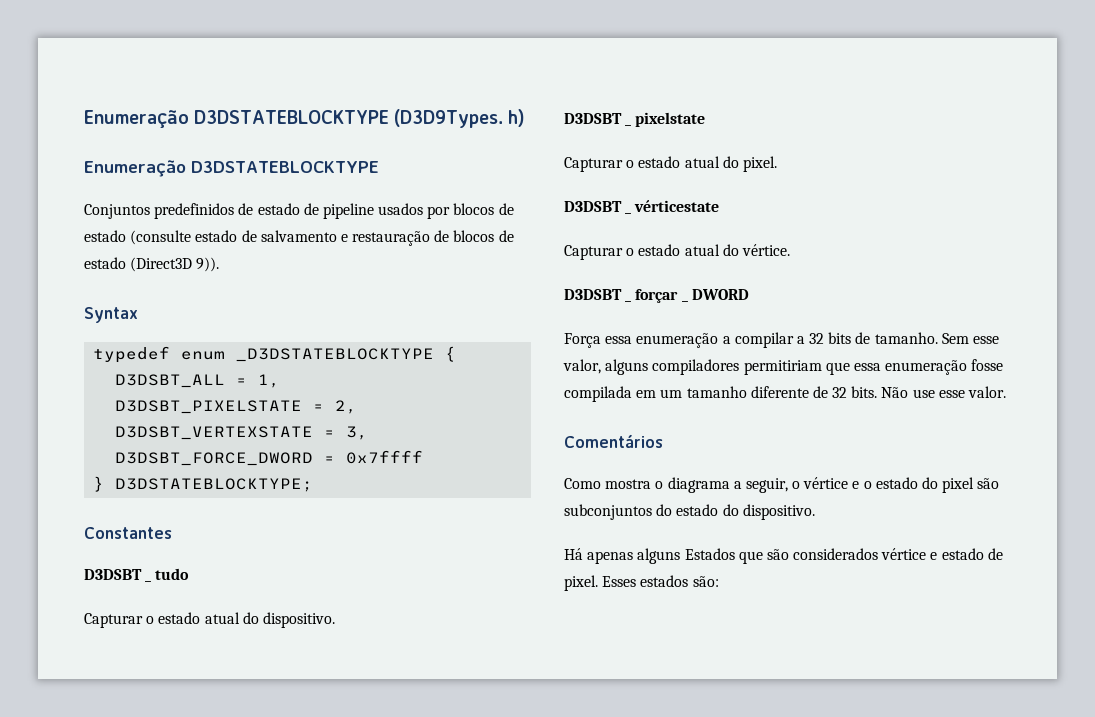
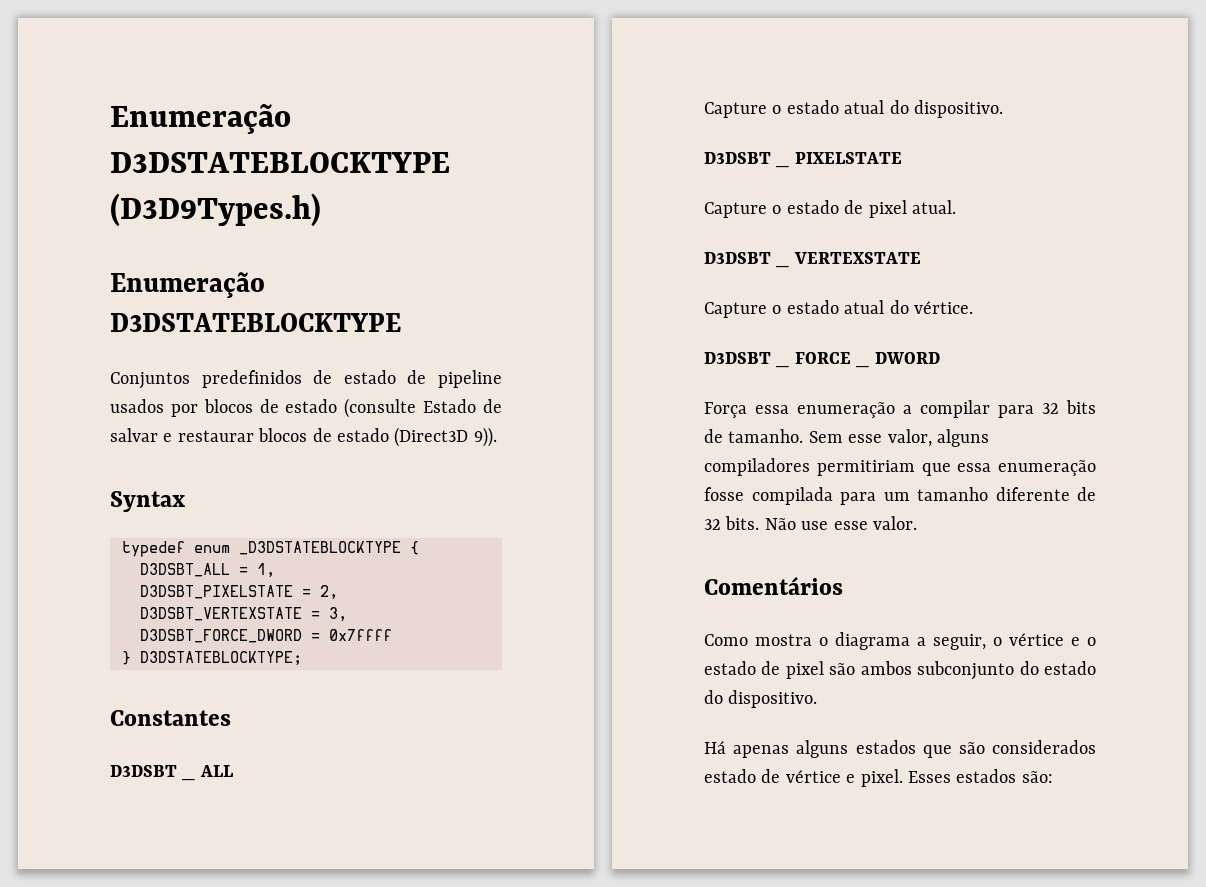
[84,109,526,128] Enumeração D3DSTATEBLOCKTYPE (D3D9Types. h) -> [110,104,291,134] [110,152,450,173] [110,193,321,227] Enumeração D3DSTATEBLOCKTYPE (D3D9Types.h)
[195,230,450,246] estado de salvamento e restauração de -> [423,399,502,413] [110,428,254,442] Estado de salvar e restaurar
[155,568,190,580] [84,613,143,628] tudo // Capturar -> [199,765,233,777] [704,102,767,118] ALL // Capture
[635,112,706,127] [564,156,777,172] [564,201,622,212] [625,212,632,214] [634,200,720,212] [564,245,623,260] pixelstate // Capturar o estado atual do pixel. // D3DSBT _ vérticestate // Capturar -> [794,152,902,164] [704,200,956,218] [704,252,771,264] [776,264,790,268] [793,252,921,264] [704,302,767,318] PIXELSTATE // Capture o estado de pixel atual. // D3DSBT _ VERTEXSTATE // Capture
[635,289,679,303] forçar -> [794,352,851,364] FORCE
[796,336,805,344] a -> [998,405,1034,418] para
[636,390,657,398] em -> [840,492,876,505] para
[922,477,939,489] do -> [761,661,781,675] de
[564,504,652,520] subconjuntos -> [860,661,1015,680] ambos subconjunto
[684,548,735,560] Estados -> [855,740,916,754] estados
[881,548,1003,560] vértice e estado de -> [704,769,856,783] estado de vértice e

